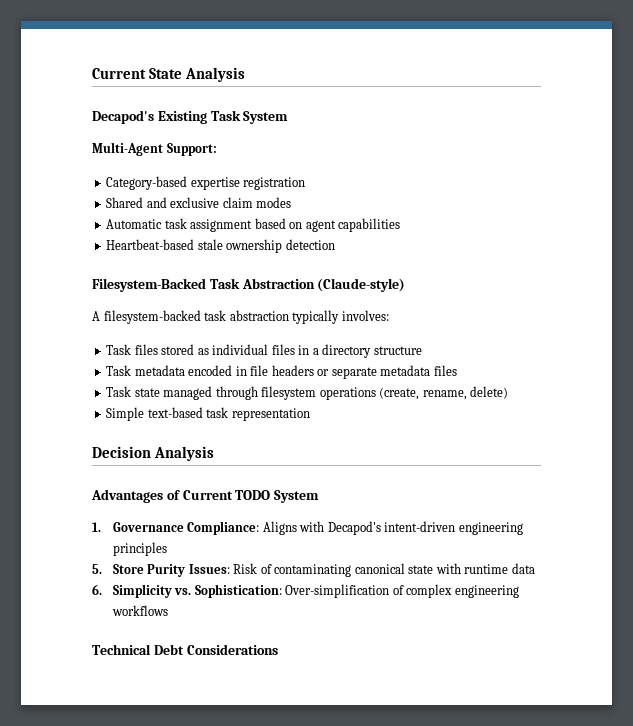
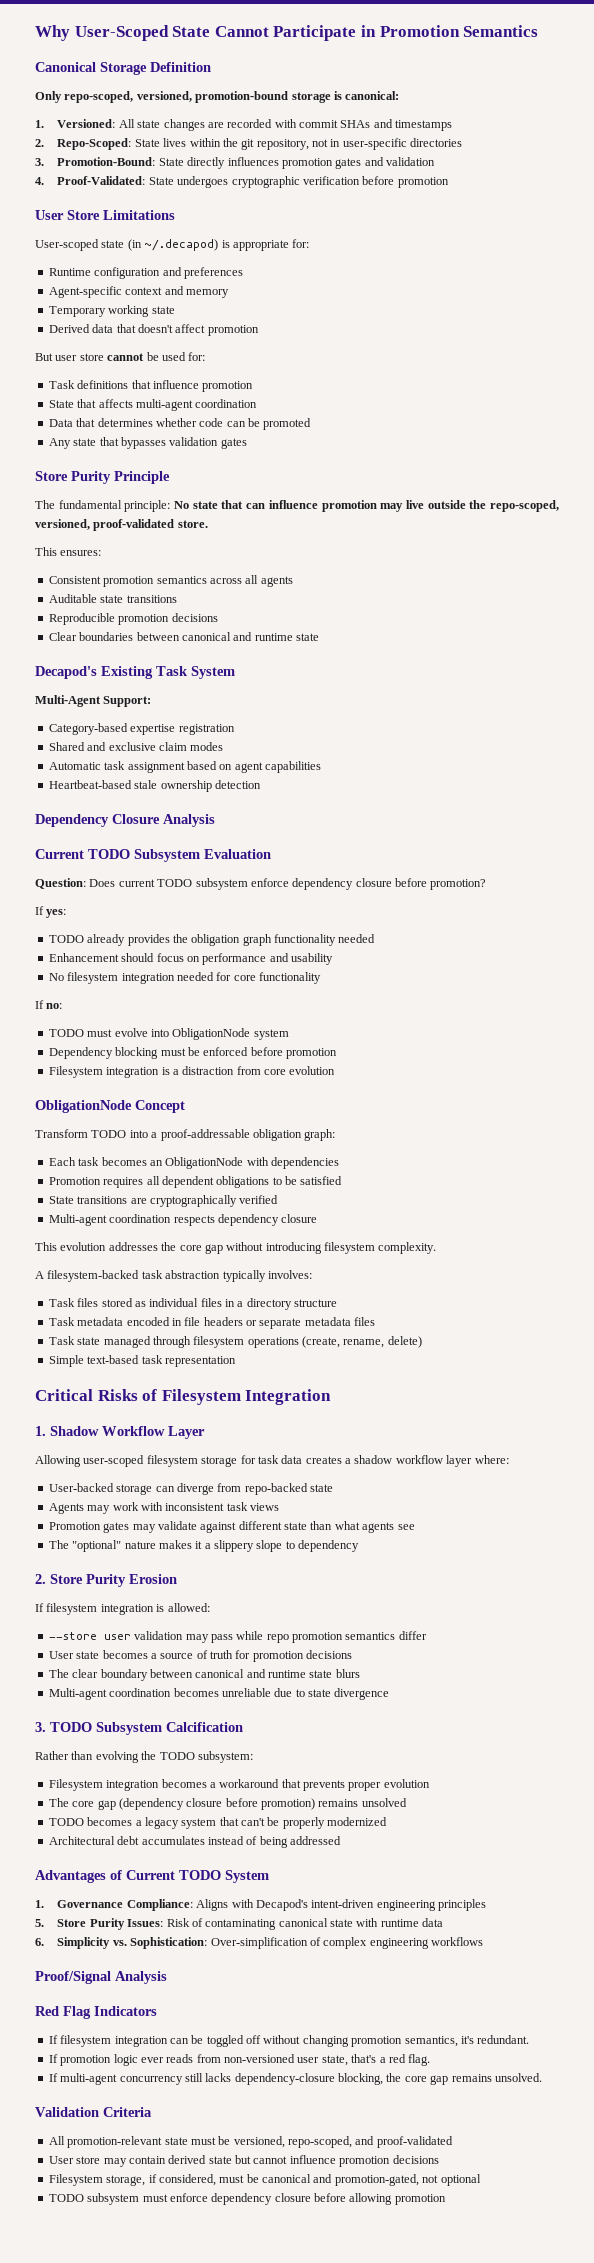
[92,67,246,82] Current State Analysis -> [35,25,539,41] [35,62,211,75] [35,91,400,103] [35,119,453,131] [35,138,463,150] [35,157,436,169] [35,176,449,188] [35,210,175,220] [35,239,310,251] [48,267,243,279] [48,286,229,298] [48,305,175,317] [48,324,259,336] [35,352,206,361] [48,380,254,392] [48,399,258,411] [48,418,312,430] [48,437,247,449] [35,471,170,484] [35,500,559,512] [35,519,208,531] [35,547,102,556] [48,575,293,587] [48,594,177,603] [48,613,218,625] [48,632,319,641] Why User-Scoped State Cannot Participate in Promotion Semantics // Canonical Storage Definition // Only repo-scoped, versioned, promotion-bound storage is canonical: // 1. Versioned: All state changes are recorded with commit SHAs and timestamps // 2. Repo-Scoped: State lives within the git repository, not in user-specific directories // 3. Promotion-Bound: State directly influences promotion gates and validation // 4. Proof-Validated: State undergoes cryptographic verification before promotion // User Store Limitations // User-scoped state (in ~/.decapod) is appropriate for: // Runtime configuration and preferences // Agent-specific context and memory // Temporary working state // Derived data that doesn't affect promotion // But user store cannot be used for: // Task definitions that influence promotion // State that affects multi-agent coordination // Data that determines whether code can be promoted // Any state that bypasses validation gates // Store Purity Principle // The fundamental principle: No state that can influence promotion may live outside the repo-scoped, versioned, proof-validated store. // This ensures: // Consistent promotion semantics across all agents // Auditable state transitions // Reproducible promotion decisions // Clear boundaries between canonical and runtime state
[92,278,406,292] Filesystem-Backed Task Abstraction (Claude-style) -> [35,814,215,827] [35,849,271,862] [35,878,487,890] [35,906,67,918] [48,934,376,946] [48,953,333,965] [48,972,321,984] [35,1000,63,1009] [48,1028,289,1040] [48,1047,337,1059] [48,1066,336,1078] [35,1100,185,1113] [35,1129,336,1141] [48,1157,339,1169] [48,1176,343,1188] [48,1195,279,1207] [48,1214,318,1226] [35,1242,437,1254] Dependency Closure Analysis // Current TODO Subsystem Evaluation // Question: Does current TODO subsystem enforce dependency closure before promotion? // If yes: // TODO already provides the obligation graph functionality needed // Enhancement should focus on performance and usability // No filesystem integration needed for core functionality // If no: // TODO must evolve into ObligationNode system // Dependency blocking must be enforced before promotion // Filesystem integration is a distraction from core evolution // ObligationNode Concept // Transform TODO into a proof-addressable obligation graph: // Each task becomes an ObligationNode with dependencies // Promotion requires all dependent obligations to be satisfied // State transitions are cryptographically verified // Multi-agent coordination respects dependency closure // This evolution addresses the core gap without introducing filesystem complexity.
[92,446,215,461] Decision Analysis -> [35,1389,332,1405] [35,1426,205,1439] [35,1455,509,1467] [48,1483,333,1495] [48,1502,279,1514] [48,1521,415,1533] [48,1540,360,1552] [35,1574,177,1587] [35,1603,210,1615] [48,1631,427,1643] [48,1650,353,1662] [48,1669,360,1681] [48,1688,390,1700] [35,1722,243,1735] [35,1751,253,1763] [48,1779,430,1791] [48,1798,407,1810] [48,1817,388,1829] [48,1836,341,1848] Critical Risks of Filesystem Integration // 1. Shadow Workflow Layer // Allowing user-scoped filesystem storage for task data creates a shadow workflow layer where: // User-backed storage can diverge from repo-backed state // Agents may work with inconsistent task views // Promotion gates may validate against different state than what agents see // The "optional" nature makes it a slippery slope to dependency // 2. Store Purity Erosion // If filesystem integration is allowed: // --store user validation may pass while repo promotion semantics differ // User state becomes a source of truth for promotion decisions // The clear boundary between canonical and runtime state blurs // Multi-agent coordination becomes unreliable due to state divergence // 3. TODO Subsystem Calcification // Rather than evolving the TODO subsystem: // Filesystem integration becomes a workaround that prevents proper evolution // The core gap (dependency closure before promotion) remains unsolved // TODO becomes a legacy system that can't be properly modernized // Architectural debt accumulates instead of being addressed
[92,644,278,655] Technical Debt Considerations -> [35,1971,167,1984] [35,2006,157,2019] [48,2035,530,2047] [48,2054,431,2066] [48,2073,542,2085] [35,2107,152,2117] [48,2136,453,2148] [48,2155,439,2167] [48,2174,481,2186] [48,2193,446,2205] Proof/Signal Analysis // Red Flag Indicators // If filesystem integration can be toggled off without changing promotion semantics, it's redundant. // If promotion logic ever reads from non-versioned user state, that's a red flag. // If multi-agent concurrency still lacks dependency-closure blocking, the core gap remains unsolved. // Validation Criteria // All promotion-relevant state must be versioned, repo-scoped, and proof-validated // User store may contain derived state but cannot influence promotion decisions // Filesystem storage, if considered, must be canonical and promotion-gated, not optional // TODO subsystem must enforce dependency closure before allowing promotion

